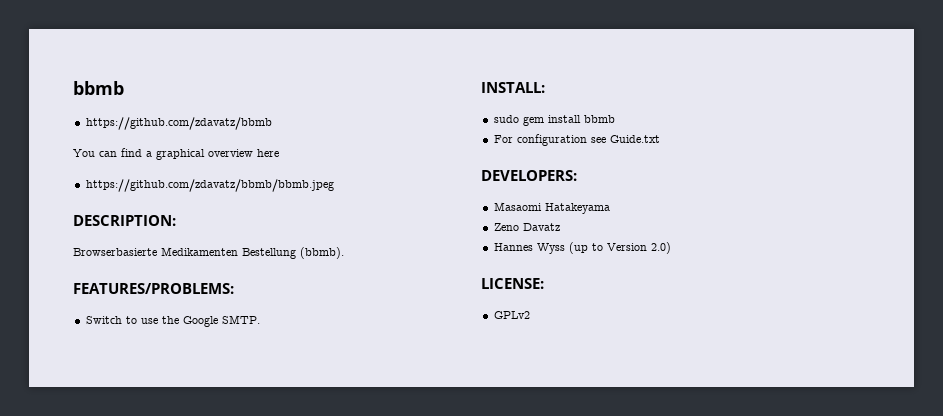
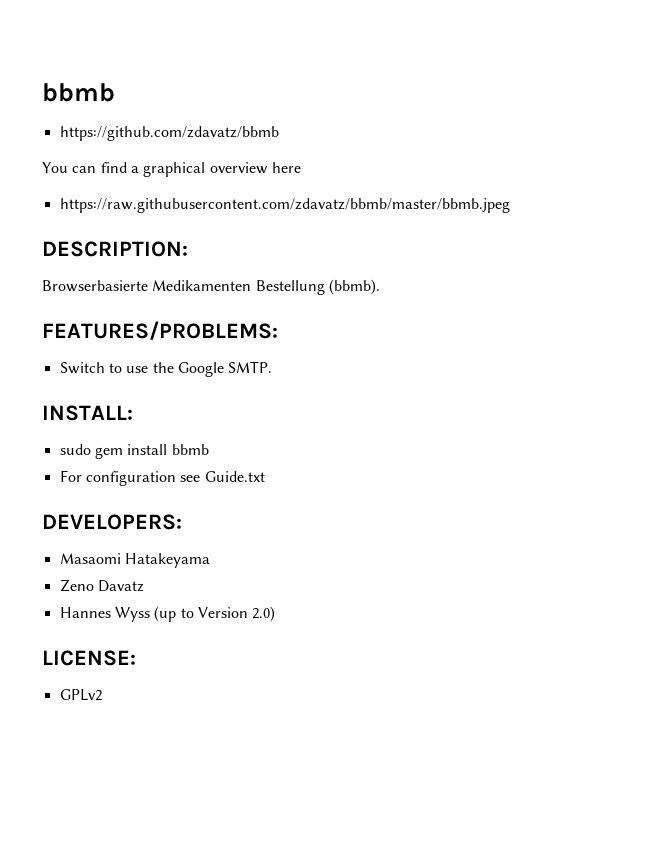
[85,179,334,192] https://github.com/zdavatz/bbmb/bbmb.jpeg -> [59,198,510,213] https://raw.githubusercontent.com/zdavatz/bbmb/master/bbmb.jpeg

